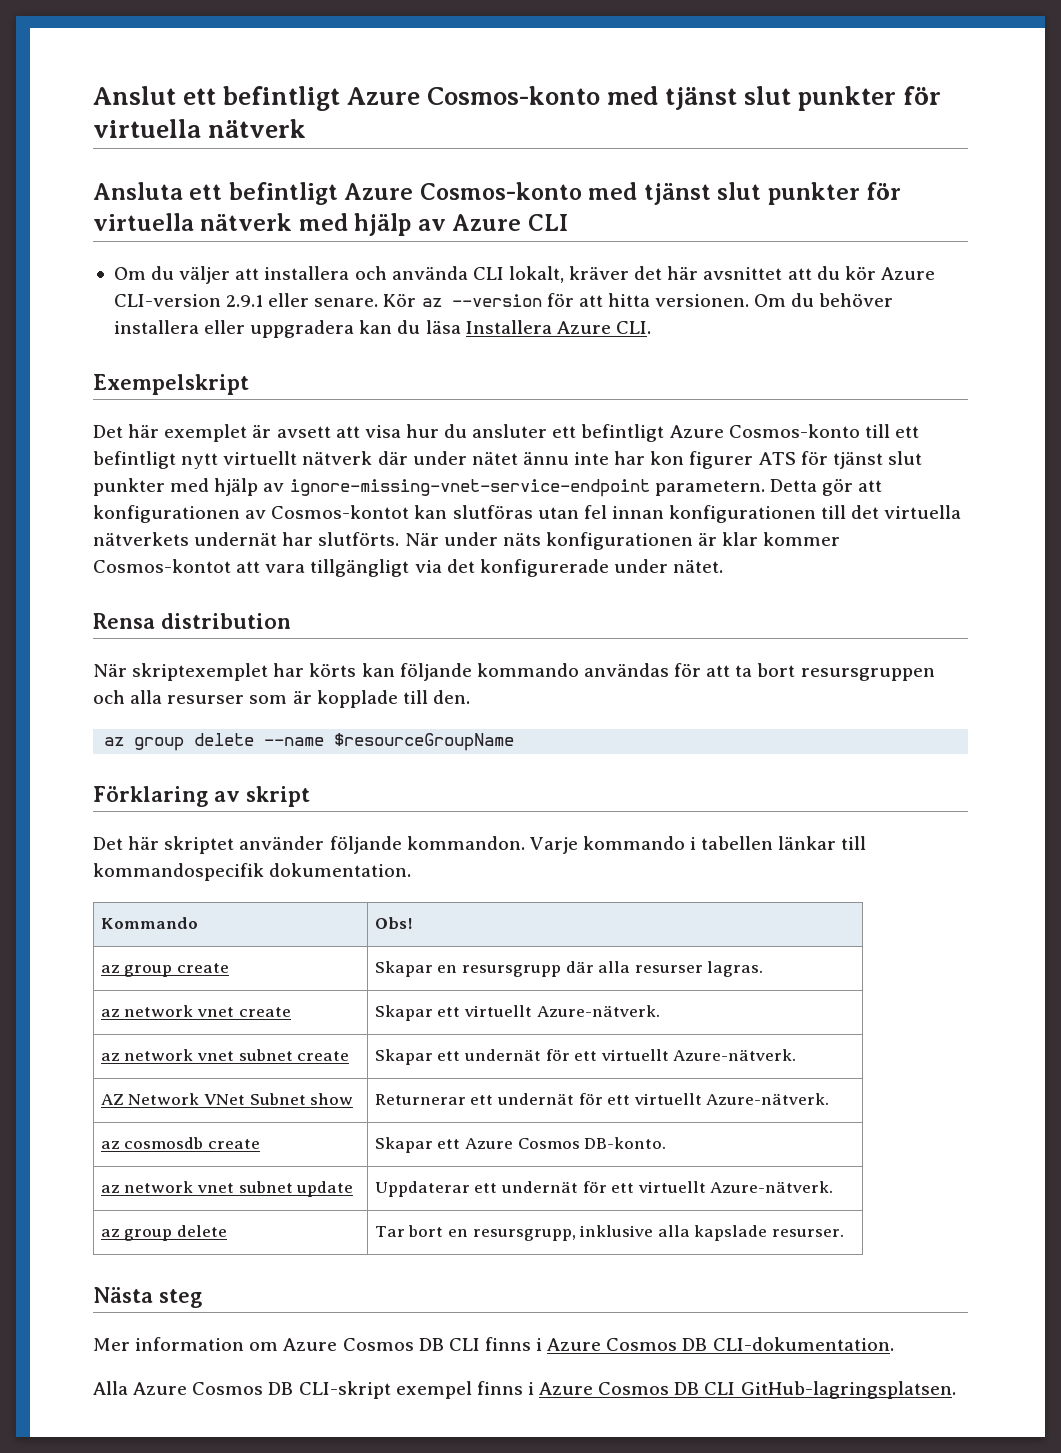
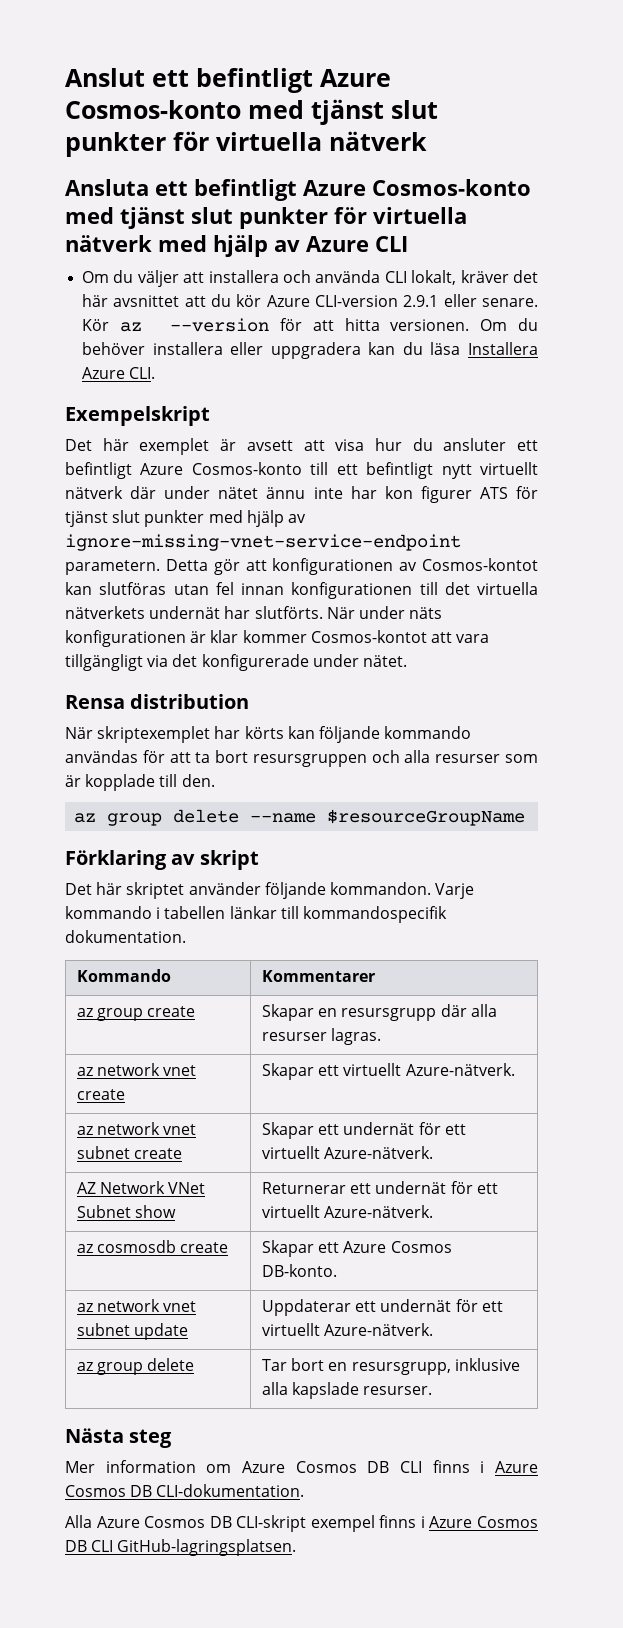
[374,917,412,929] Obs! -> [262,970,376,982] Kommentarer

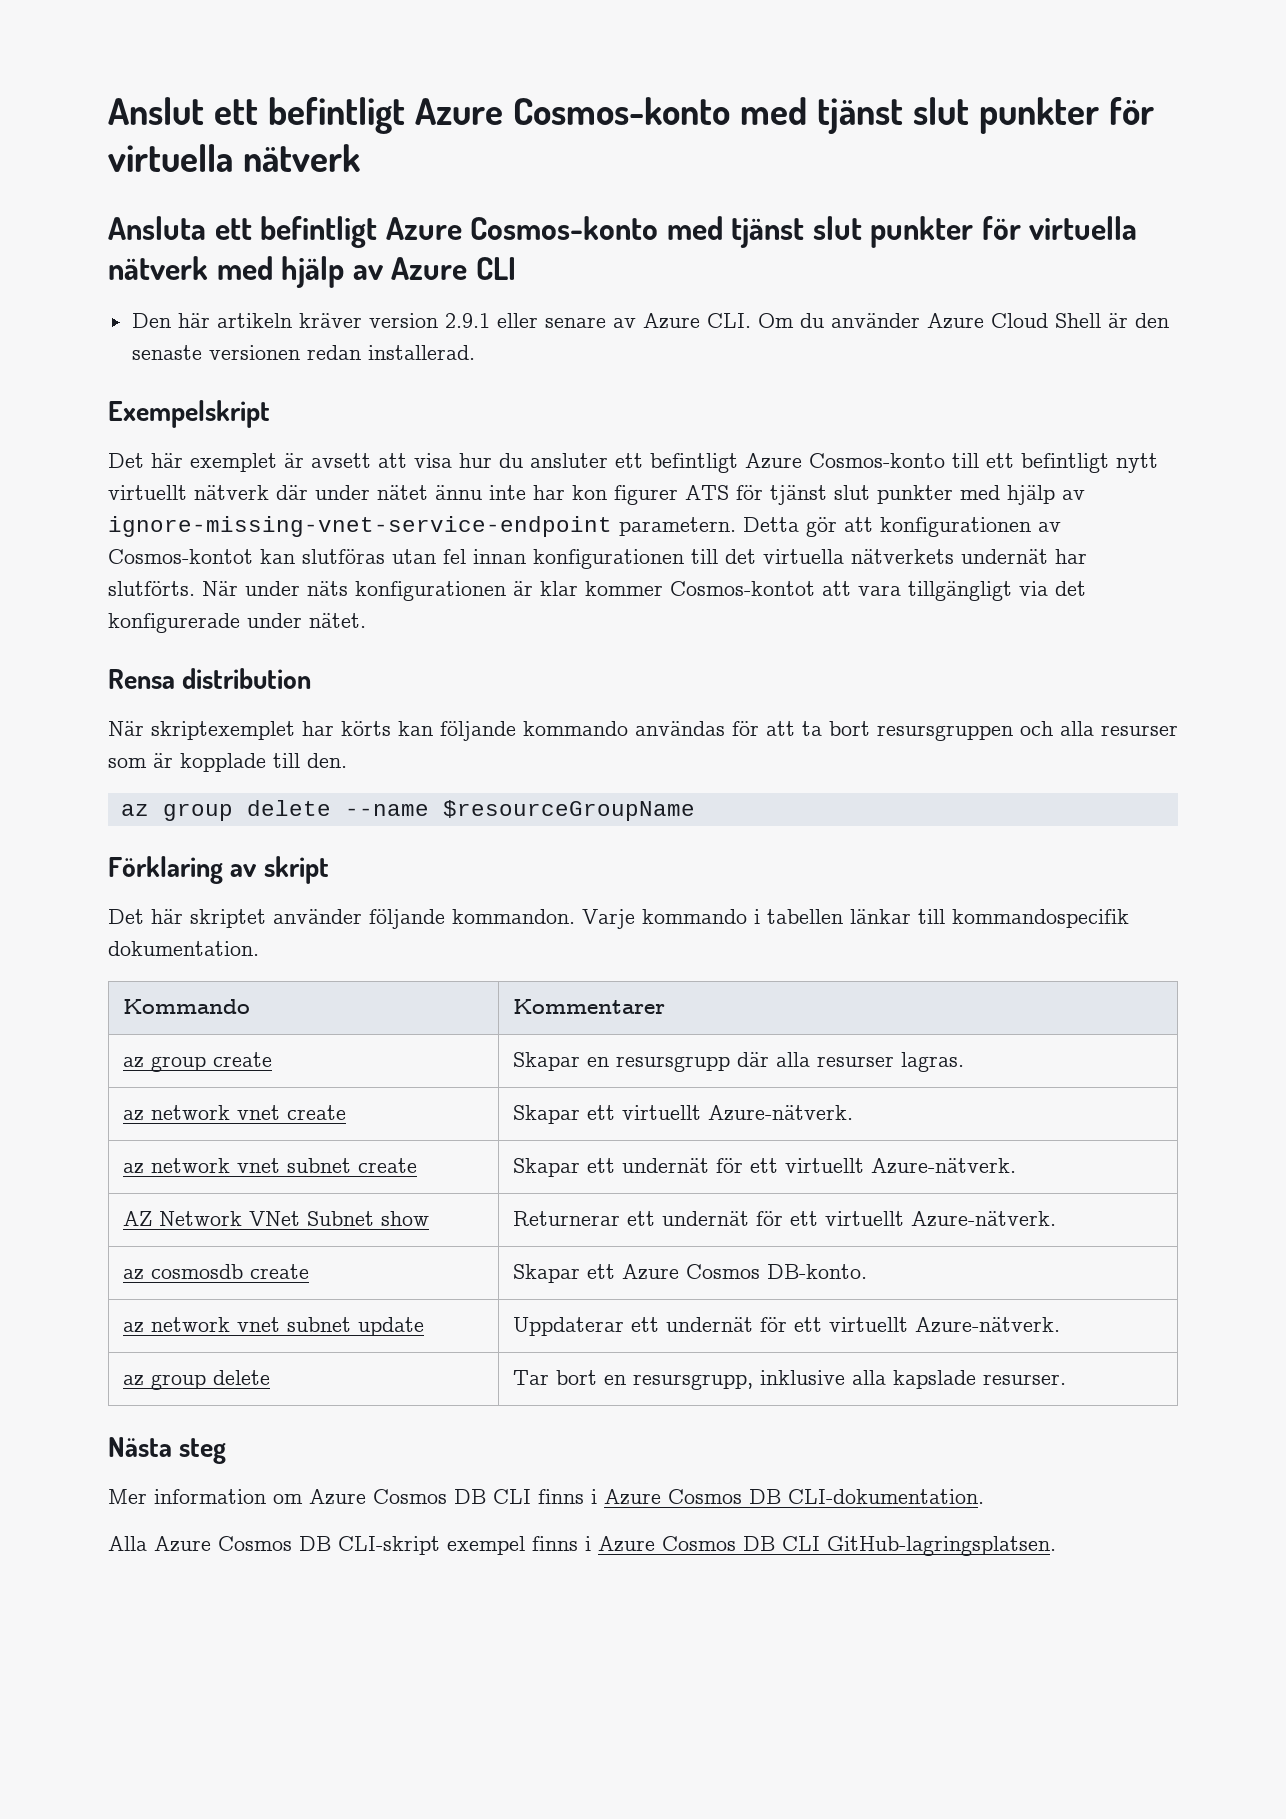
[82,270,538,287] [82,294,538,307] [82,318,538,332] [82,342,538,359] [82,367,156,379] Om du väljer att installera och använda CLI lokalt, kräver det här avsnittet att du kör Azure CLI-version 2.9.1 eller senare. Kör az --version för att hitta versionen. Om du behöver installera eller uppgradera kan du läsa Installera Azure CLI. -> [131,313,1169,329] [131,345,475,360] Den här artikeln kräver version 2.9.1 eller senare av Azure CLI. Om du använder Azure Cloud Shell är den senaste versionen redan installerad.

